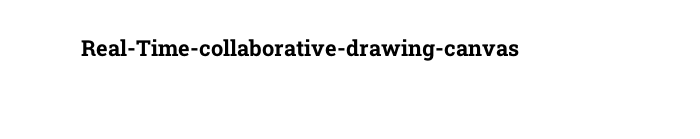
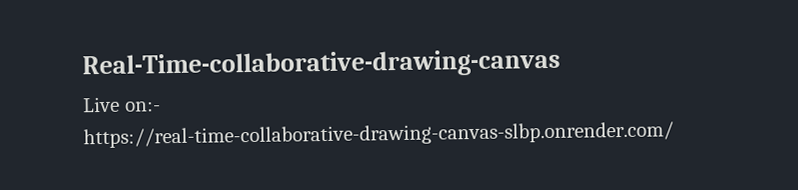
(519, 50) none -> [83,96,161,113] [83,121,674,149] // Live on:- https://real-time-collaborative-drawing-canvas-slbp.onrender.com/

